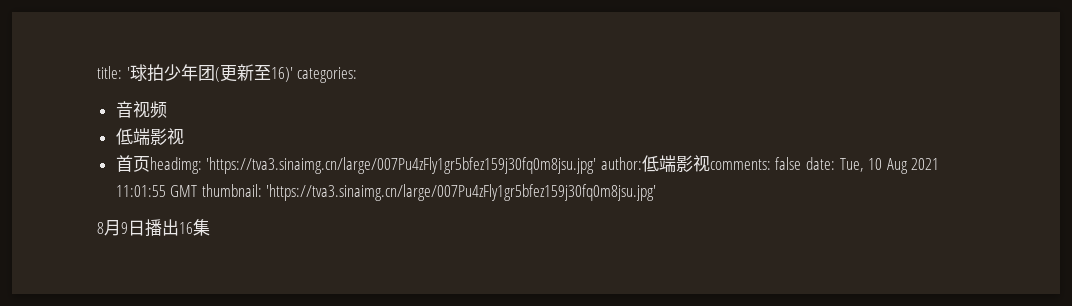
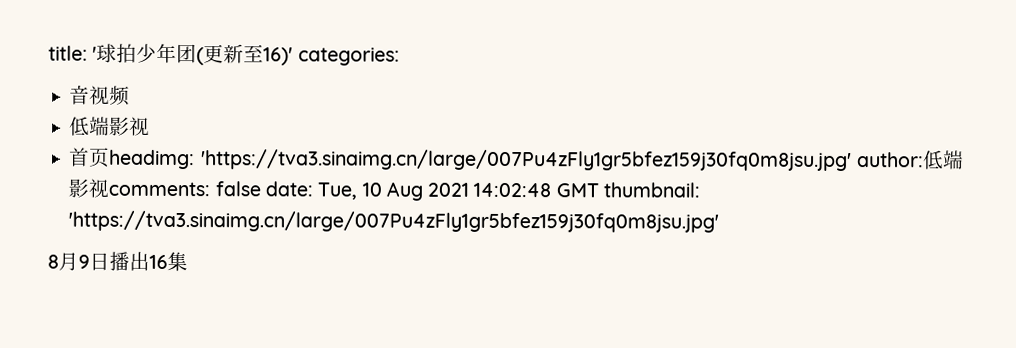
[115,185,166,197] 11:01:55 -> [473,182,552,198] 14:02:48

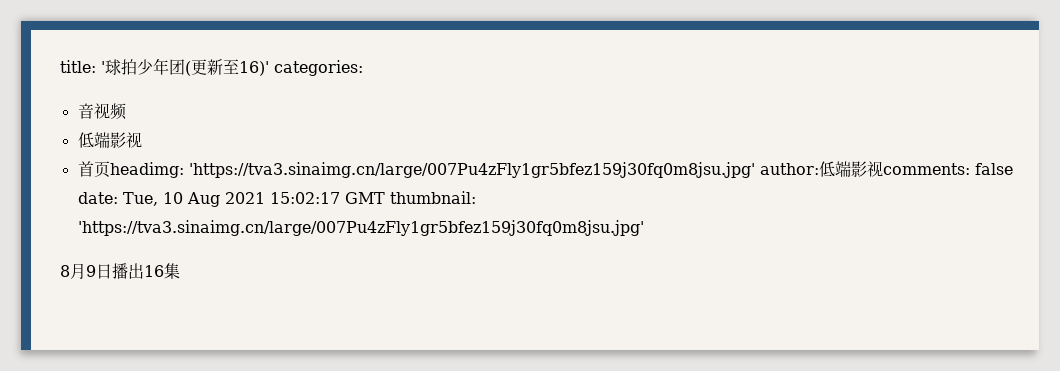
[473,182,552,198] 14:02:48 -> [269,192,340,204] 15:02:17

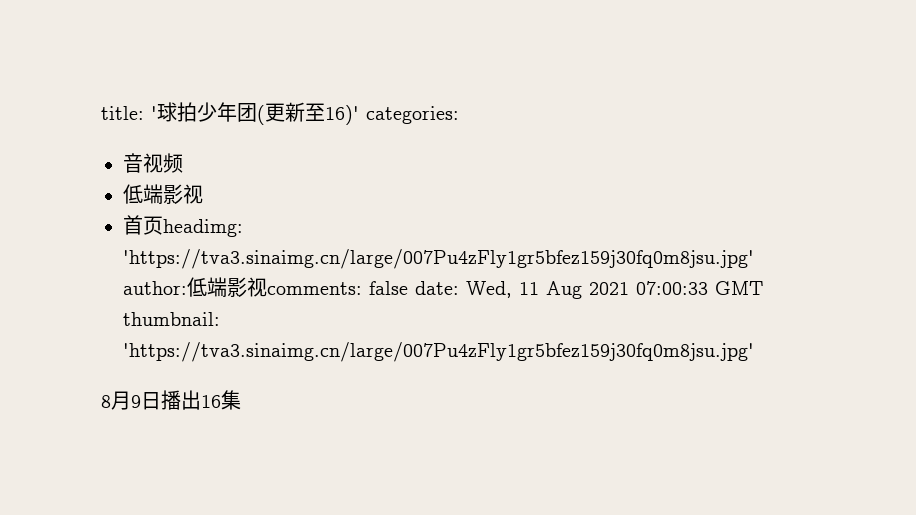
[122,192,183,206] Tue, 10 -> [466,281,539,298] Wed, 11
[269,192,340,204] 15:02:17 -> [636,281,708,295] 07:00:33

